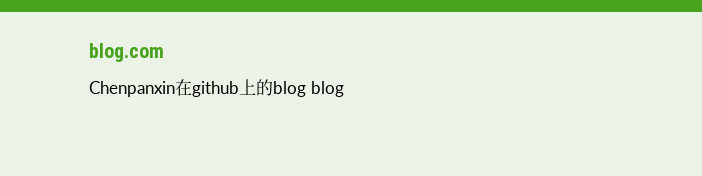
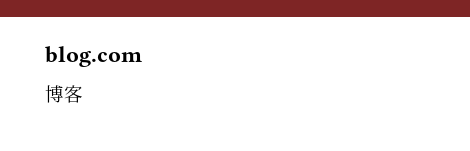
[89,79,344,97] Chenpanxin在github上的blog blog -> [45,85,83,103] 博客

